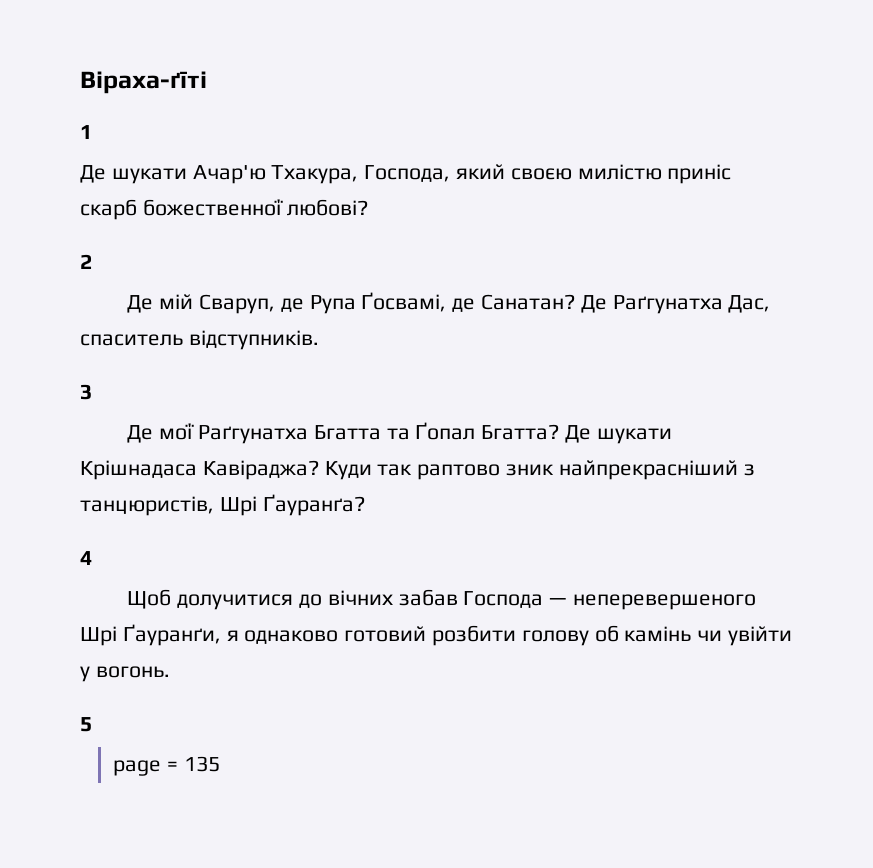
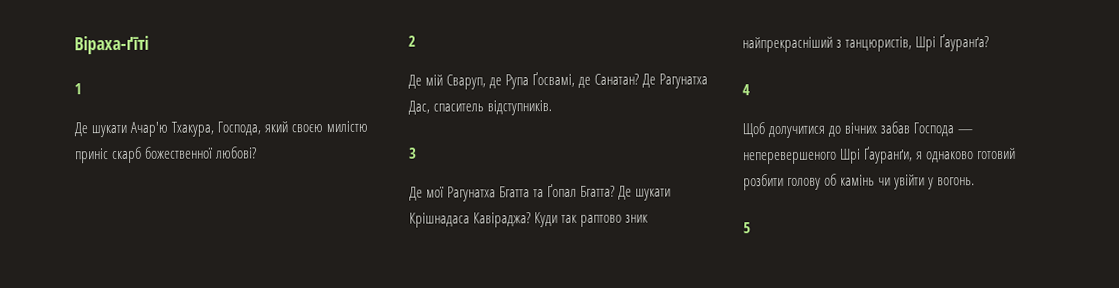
[612,295,723,314] Раґгунатха -> [659,73,709,89] Рагунатха
[197,425,308,444] Раґгунатха -> [447,186,497,202] Рагунатха
[113,756,220,776] // page = 135 -> (751, 228) none

